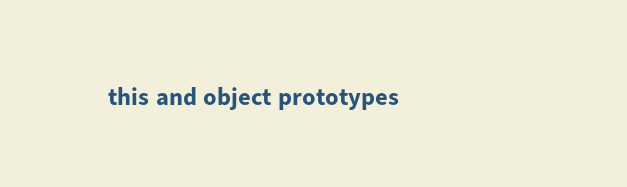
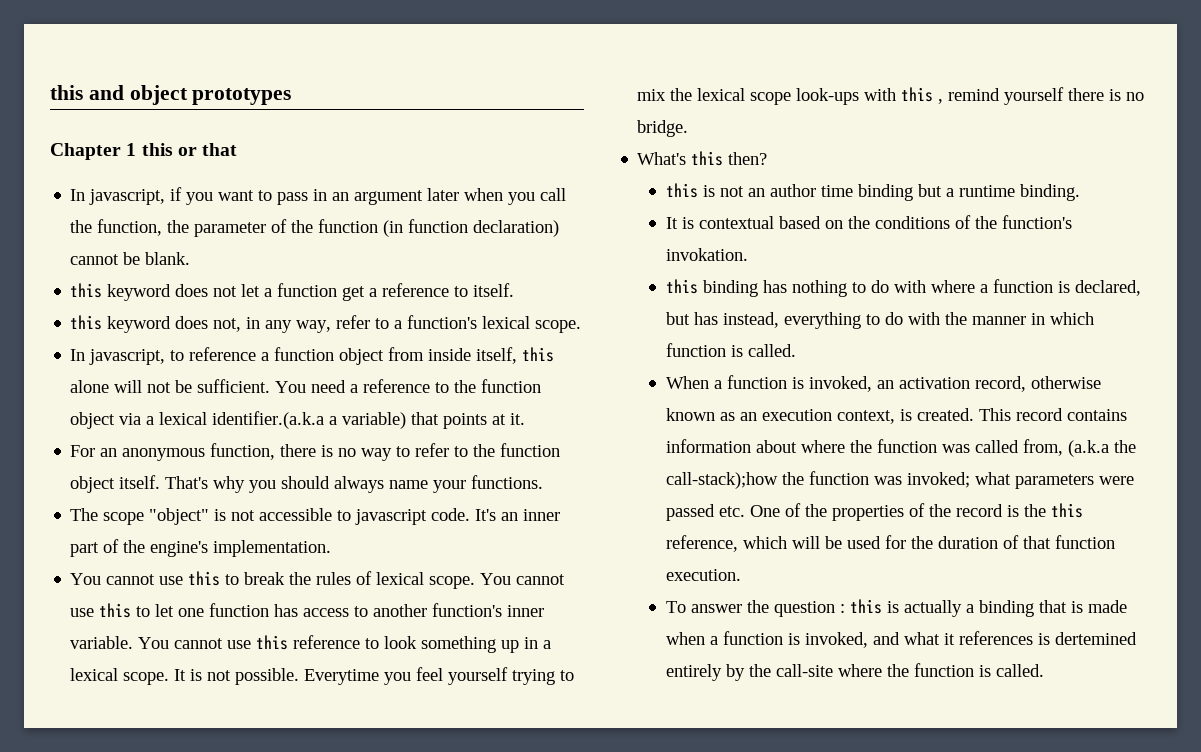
(399, 99) none -> [50,143,238,160] [70,187,567,205] [70,219,560,237] [70,252,191,265] [70,283,515,301] [70,315,582,333] [70,347,555,365] [70,379,542,393] [70,411,526,429] [70,443,561,461] [70,475,544,493] [70,508,561,525] [70,539,332,557] [70,571,566,589] [70,603,545,618] [70,635,552,653] [70,667,575,685] [637,87,1145,105] [637,120,689,137] [637,151,768,166] [665,183,1080,201] [665,215,1072,229] [665,248,748,261] [665,279,1141,297] [665,312,1094,329] [665,343,796,357] [665,375,1101,392] [665,408,1127,424] [665,439,1136,457] [665,471,1134,489] [665,503,1083,521] [665,535,1115,552] [665,569,741,581] [665,599,1127,617] [665,631,1137,648] [665,663,1044,681] // Chapter 1 this or that // In javascript, if you want to pass in an argument later when you call the function, the parameter of the function (in function declaration) cannot be blank. // this keyword does not let a function get a reference to itself. // this keyword does not, in any way, refer to a function's lexical scope. // In javascript, to reference a function object from inside itself, this alone will not be sufficient. You need a reference to the function object via a lexical identifier.(a.k.a a variable) that points at it. // For an anonymous function, there is no way to refer to the function object itself. That's why you should always name your functions. // The scope "object" is not accessible to javascript code. It's an inner part of the engine's implementation. // You cannot use this to break the rules of lexical scope. You cannot use this to let one function has access to another function's inner variable. You cannot use this reference to look something up in a lexical scope. It is not possible. Everytime you feel yourself trying to mix the lexical scope look-ups with this , remind yourself there is no bridge. // What's this then? // this is not an author time binding but a runtime binding. // It is contextual based on the conditions of the function's invokation. // this binding has nothing to do with where a function is declared, but has instead, everything to do with the manner in which function is called. // When a function is invoked, an activation record, otherwise known as an execution context, is created. This record contains information about where the function was called from, (a.k.a the call-stack);how the function was invoked; what parameters were passed etc. One of the properties of the record is the this reference, which will be used for the duration of that function execution. // To answer the question : this is actually a binding that is made when a function is invoked, and what it references is dertemined entirely by the call-site where the function is called.

